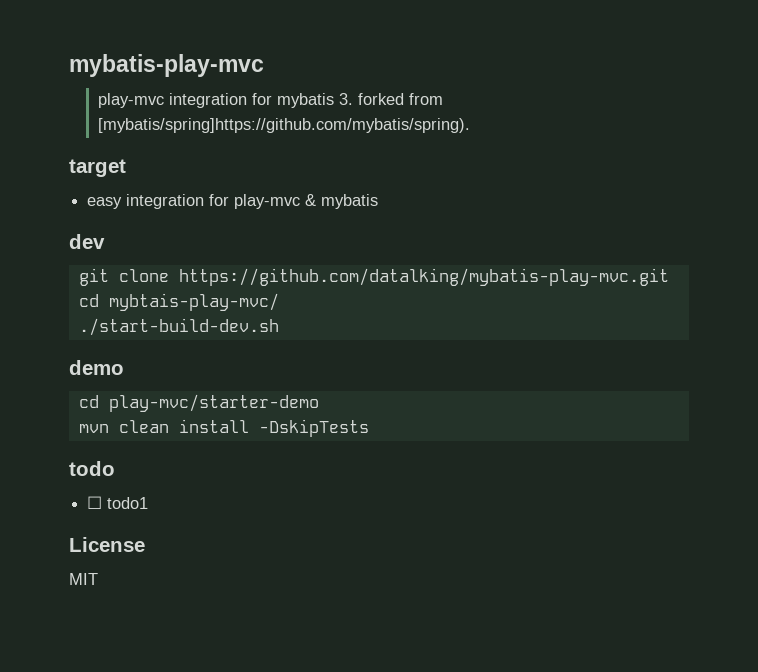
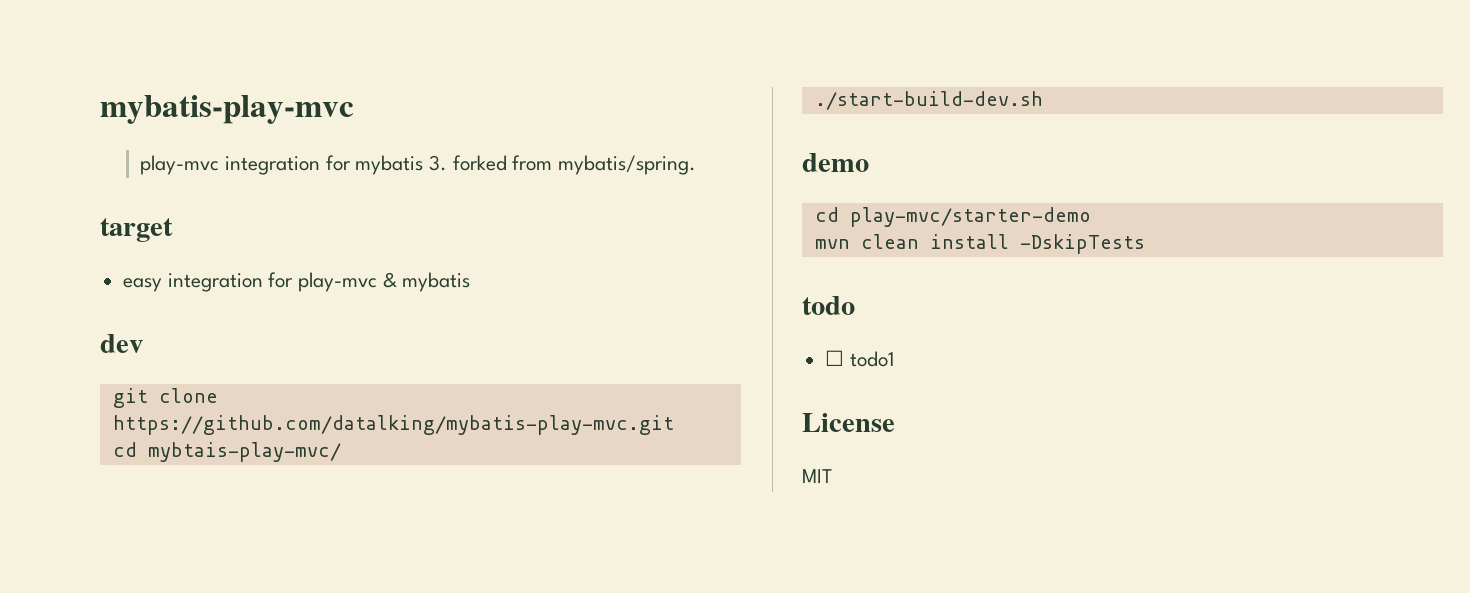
[97,118,470,133] [mybatis/spring]https://github.com/mybatis/spring). -> [558,155,697,175] mybatis/spring.

